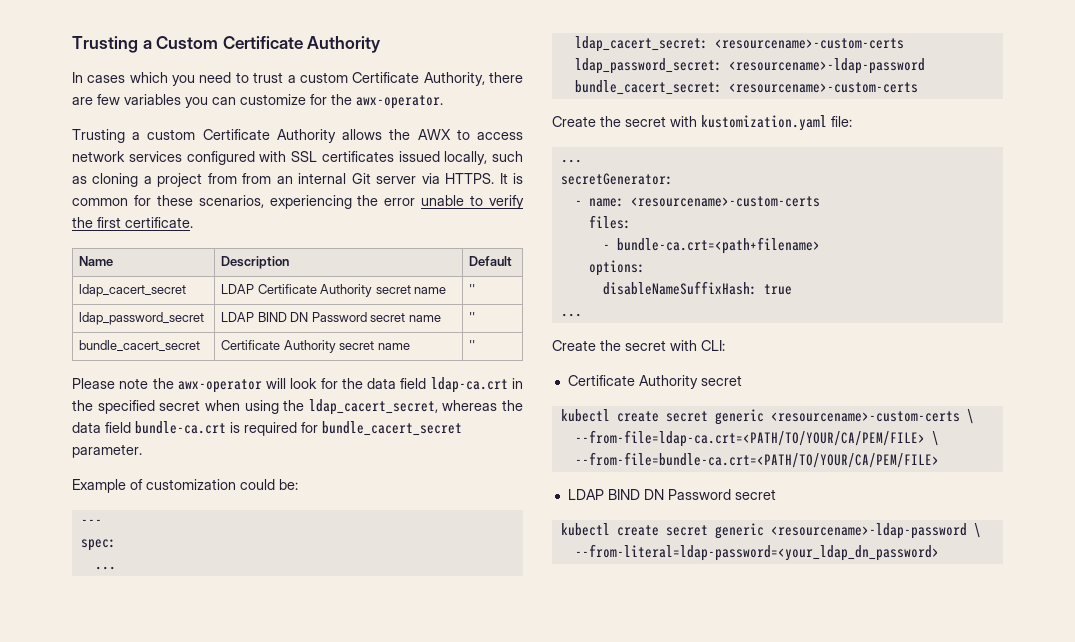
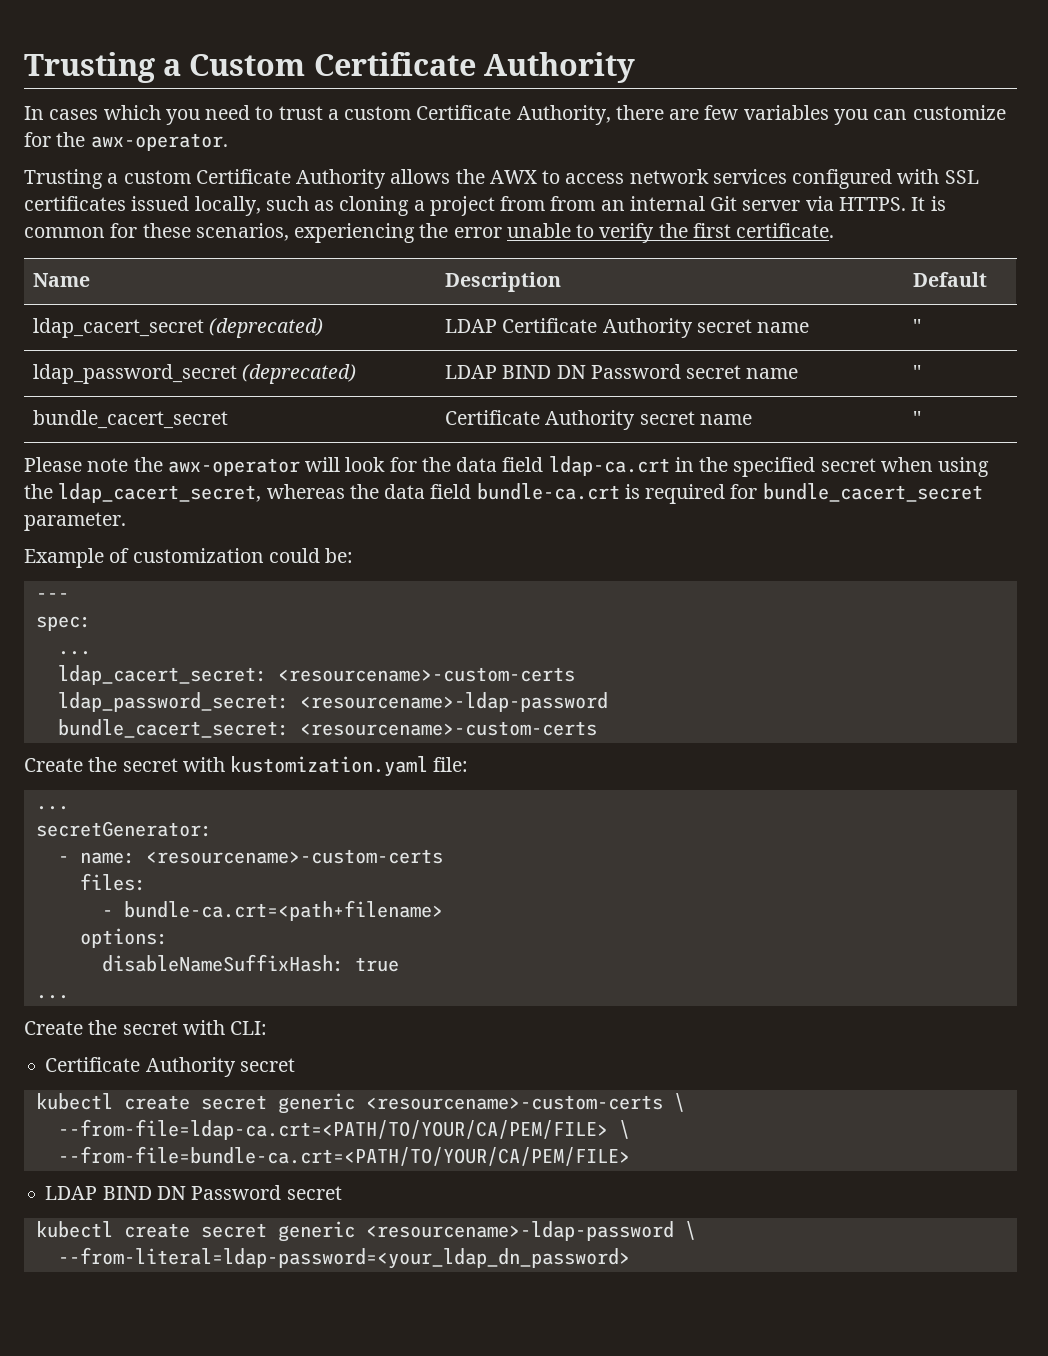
(187, 290) none -> [209,318,324,338] (deprecated)
(205, 318) none -> [242,364,357,384] (deprecated)

